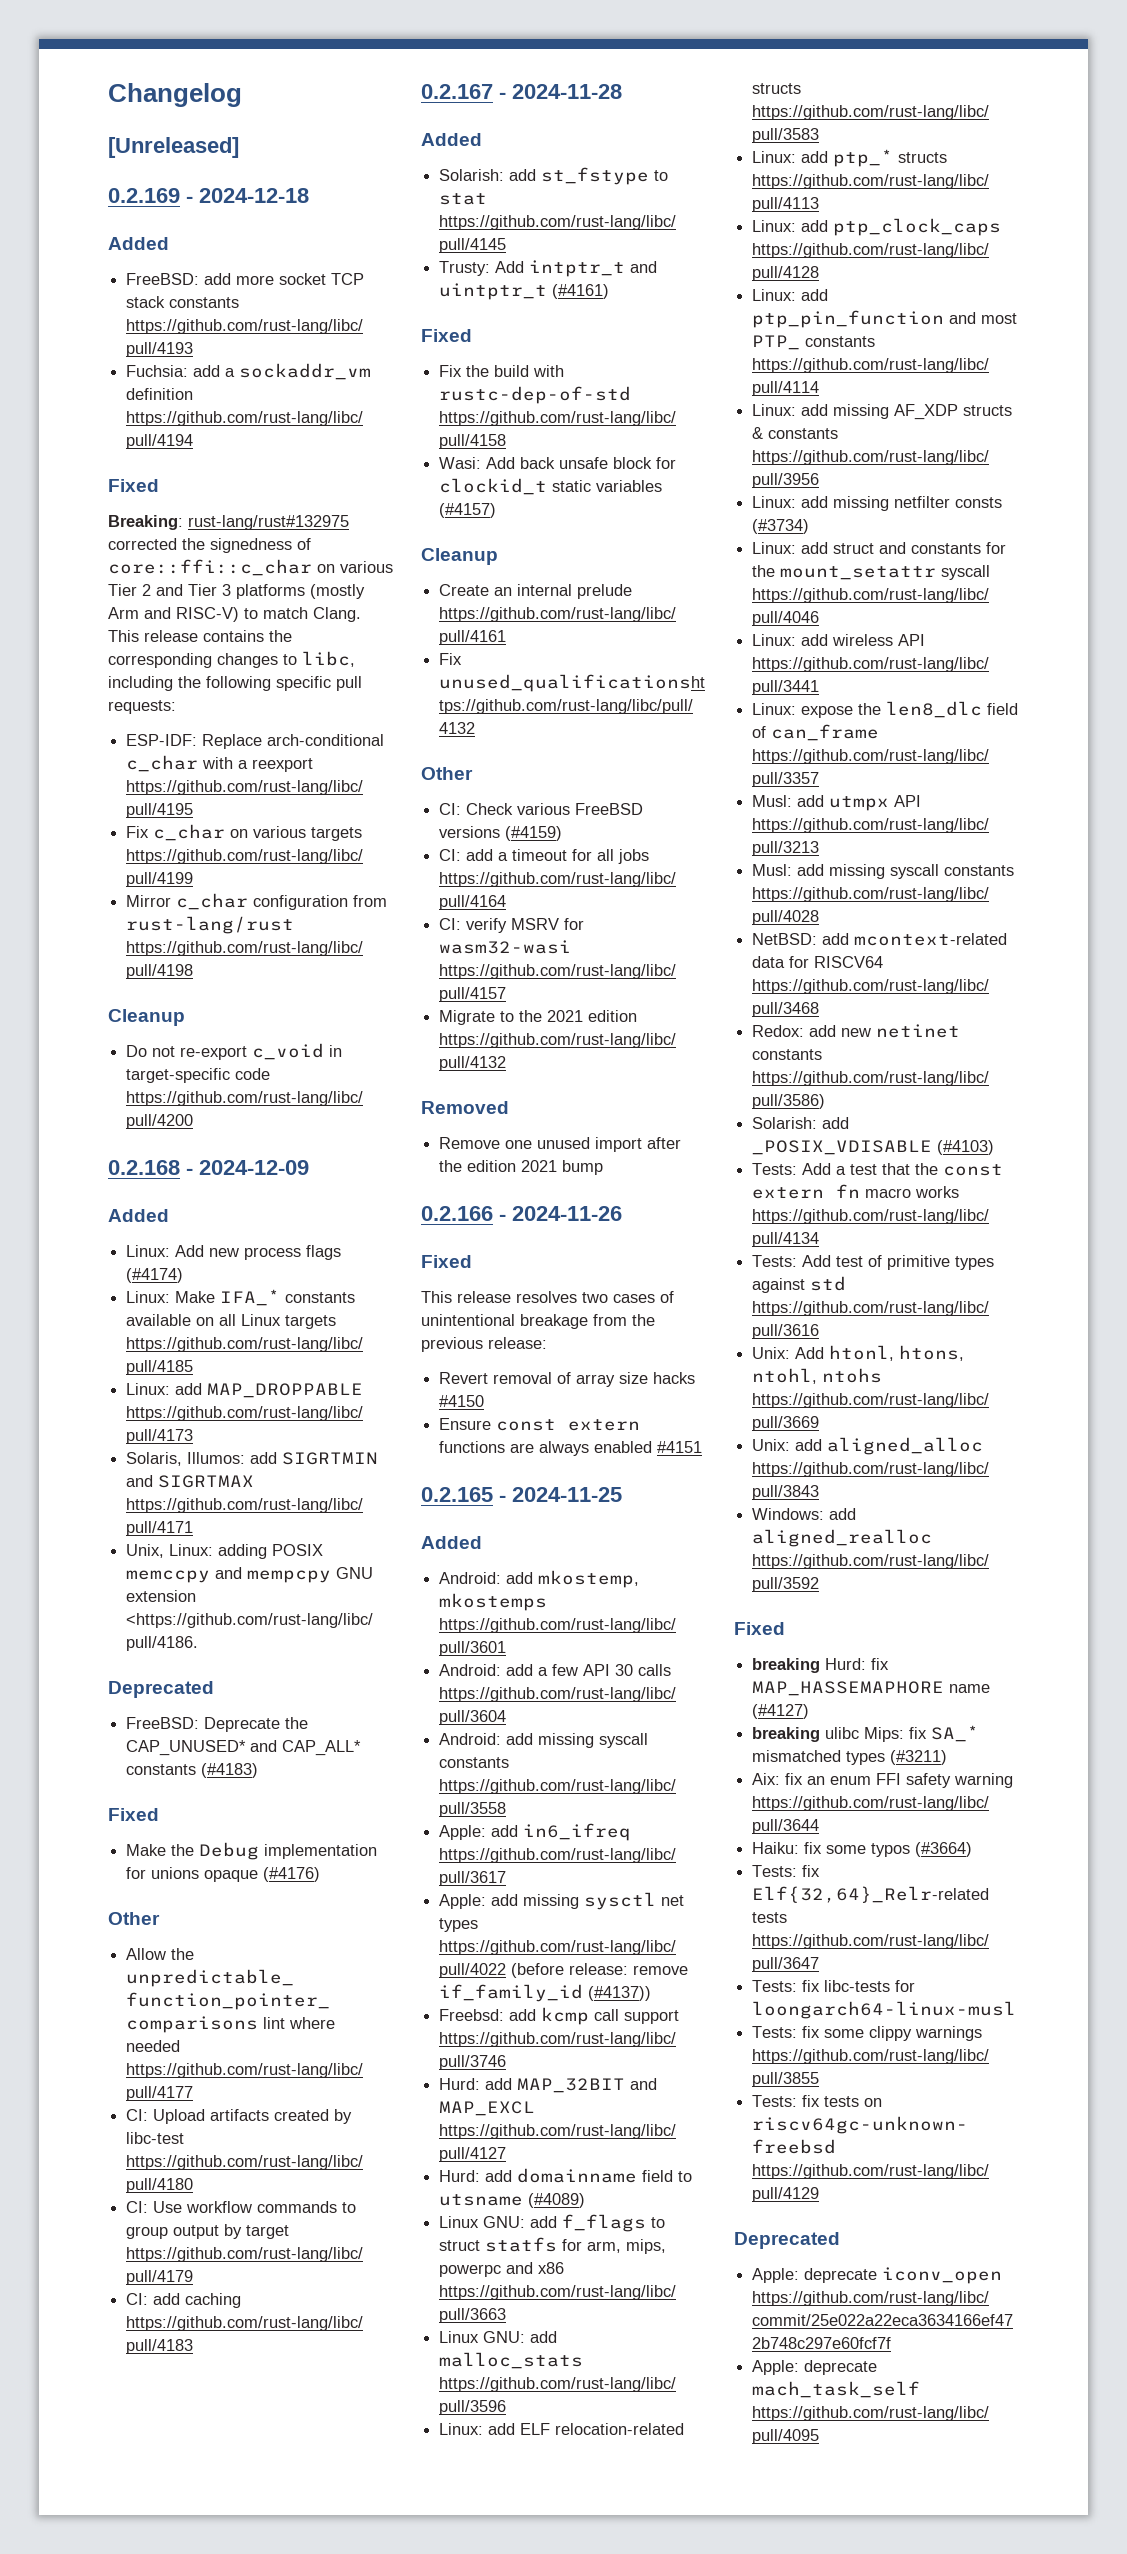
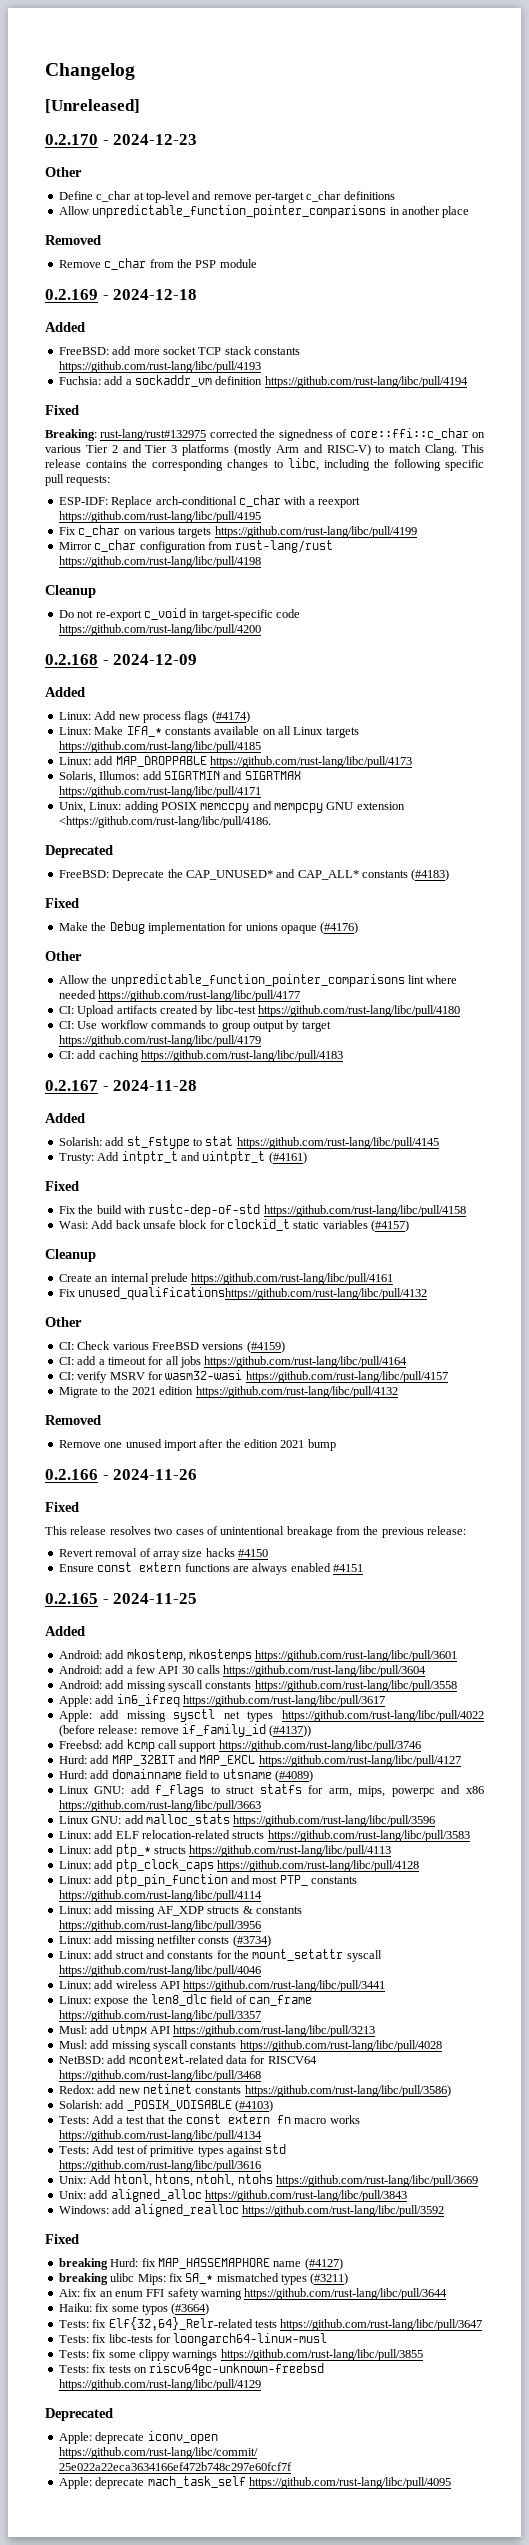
(239, 147) none -> [45,134,198,145] [45,167,82,177] [58,191,395,203] [58,205,470,218] [45,235,101,245] [58,258,257,270] // 0.2.170 - 2024-12-23 // Other // Define c_char at top-level and remove per-target c_char definitions // Allow unpredictable_function_pointer_comparisons in another place // Removed // Remove c_char from the PSP module

